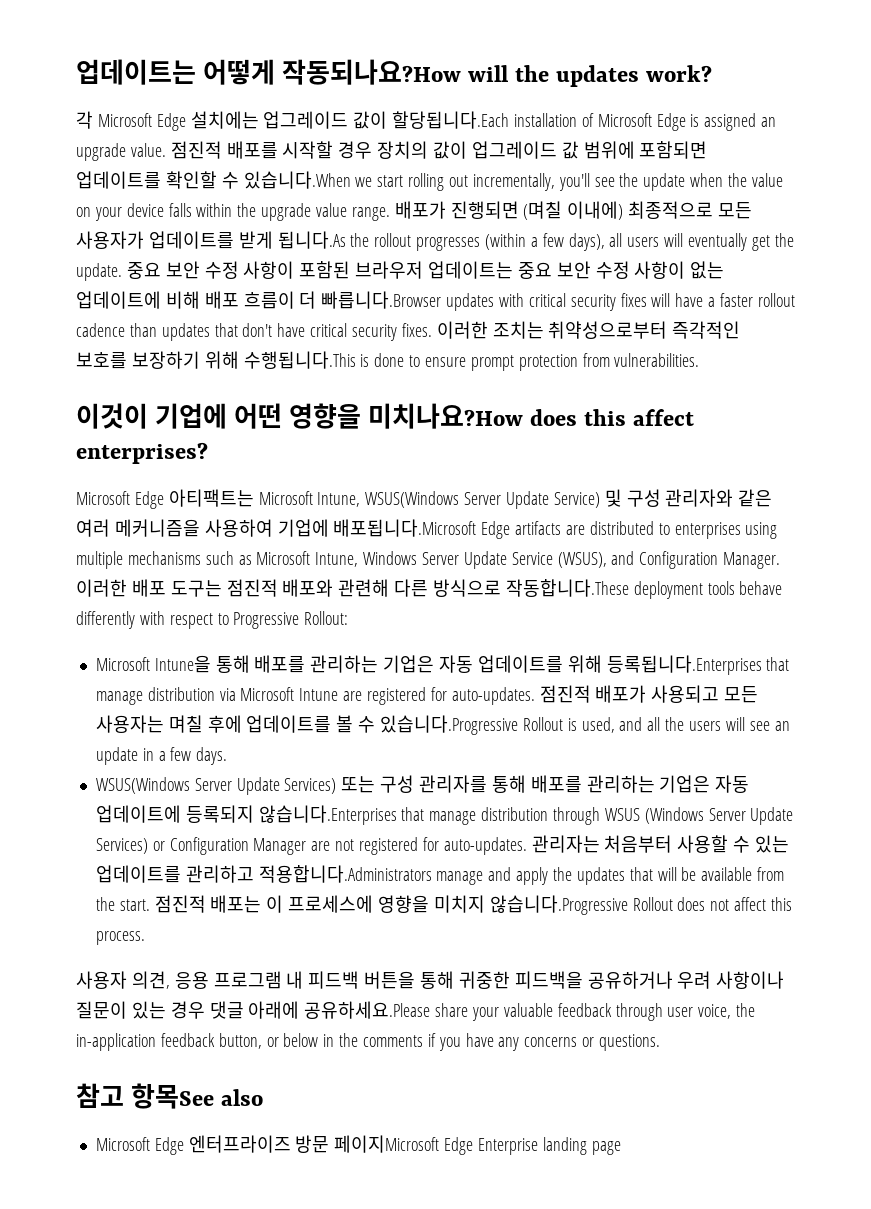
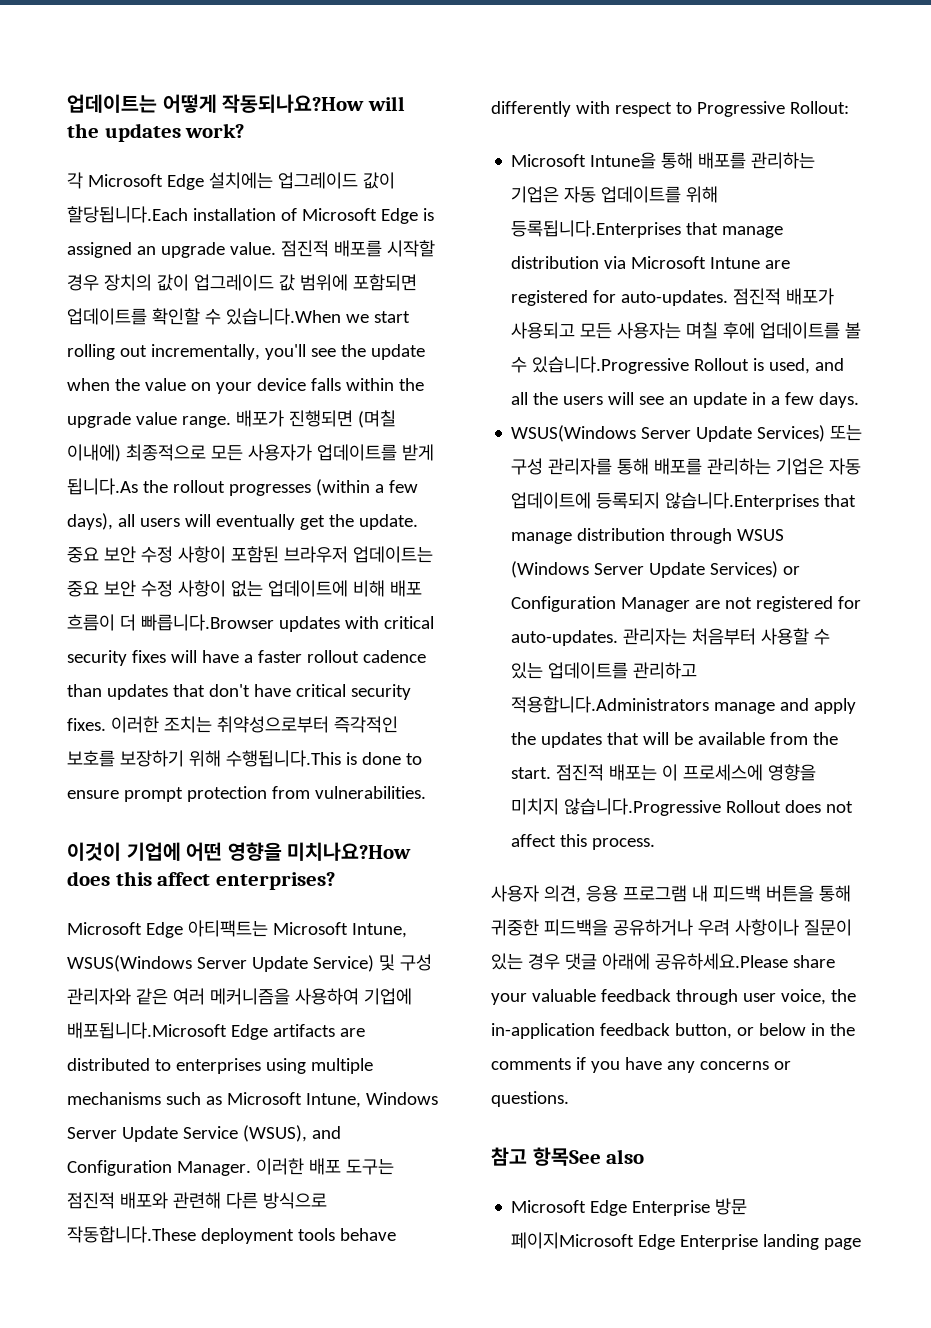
[188,1135,291,1153] 엔터프라이즈 -> [632,1200,711,1216] Enterprise

